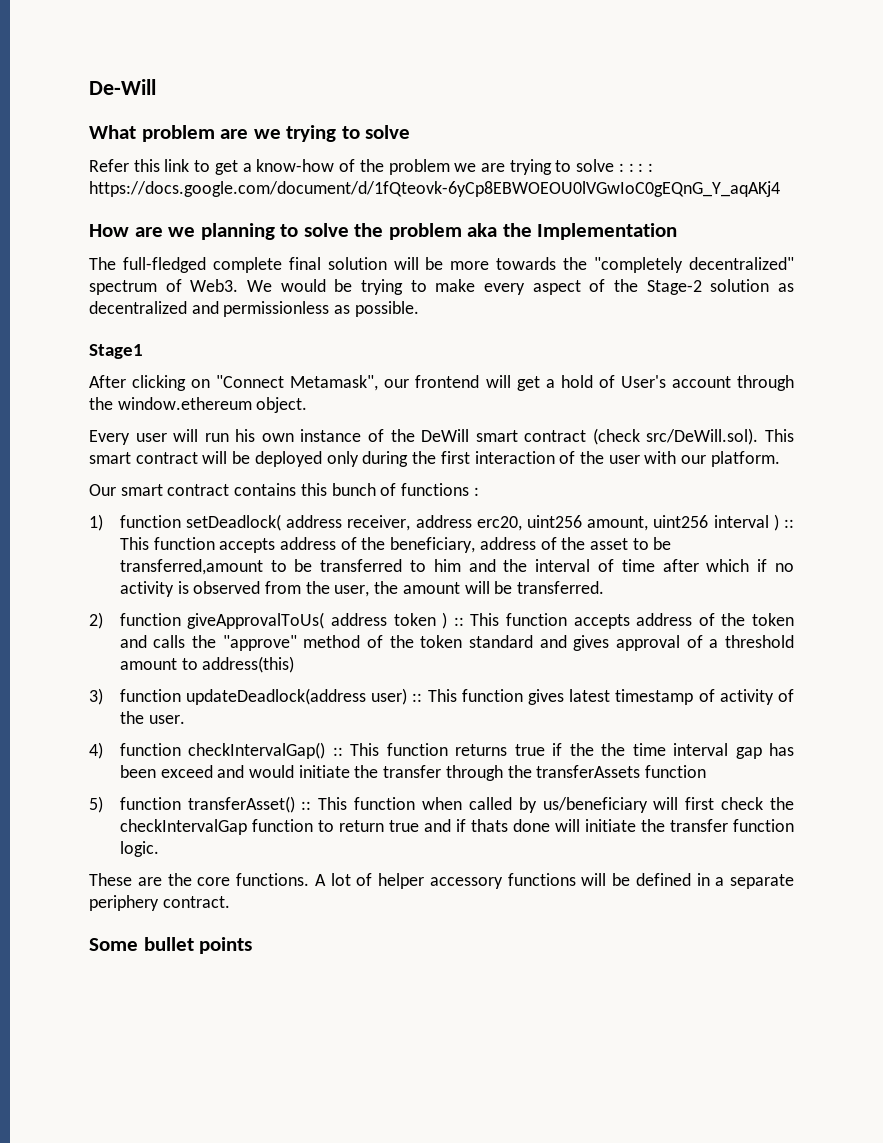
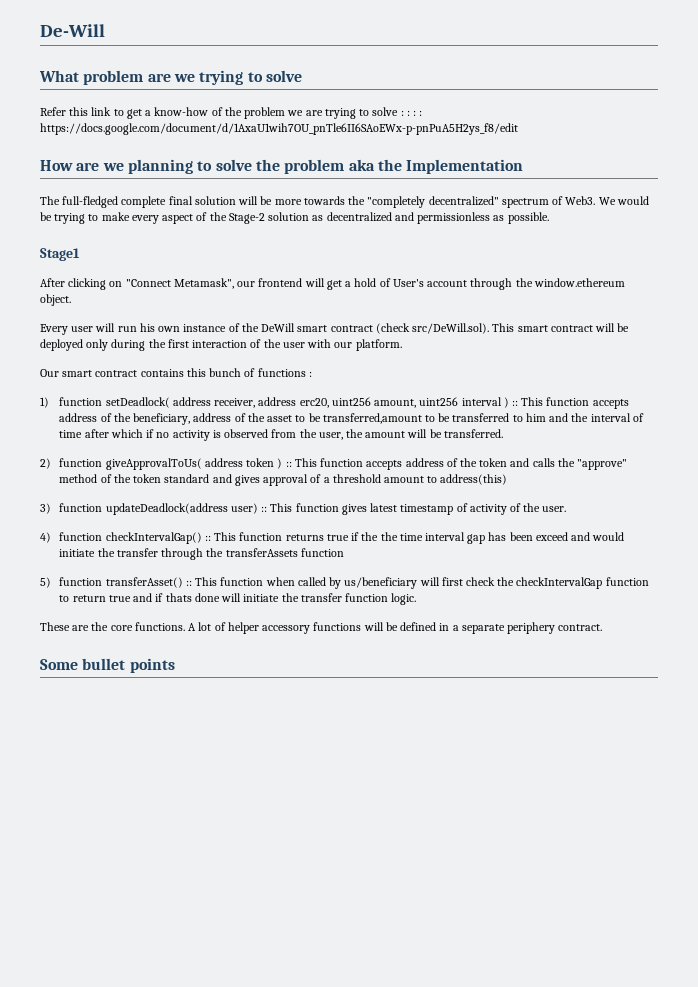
[89,181,780,197] https://docs.google.com/document/d/1fQteovk-6yCp8EBWOEOU0lVGwIoC0gEQnG_Y_aqAKj4 -> [40,123,518,135] https://docs.google.com/document/d/1AxaU1wih7OU_pnTle6II6SAoEWx-p-pnPuA5H2ys_f8/edit

